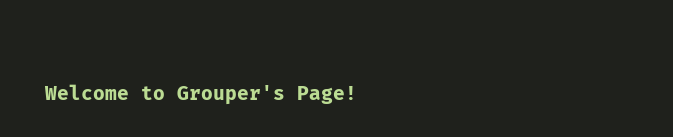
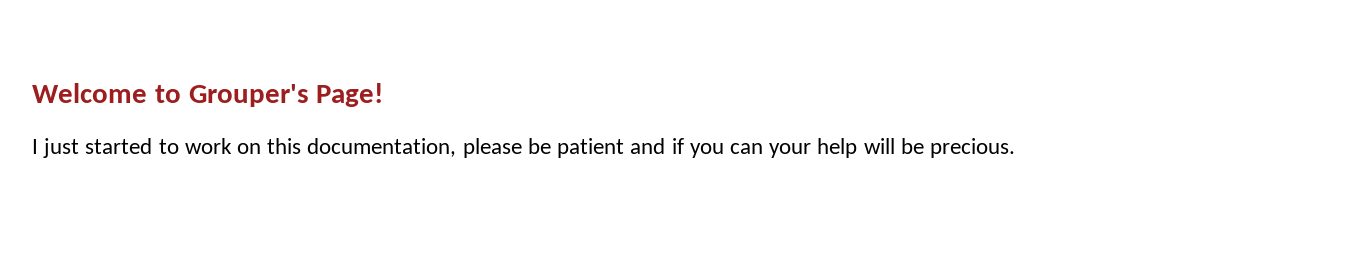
(357, 95) none -> [32,138,1015,158] // I just started to work on this documentation, please be patient and if you can your help will be precious.

